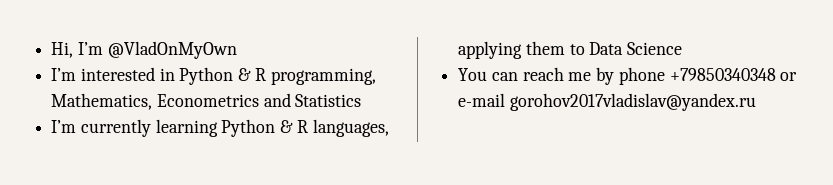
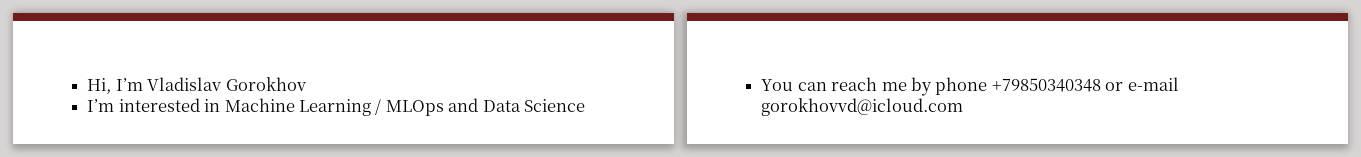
[107,41,237,59] @VladOnMyOwn -> [147,77,306,91] Vladislav Gorokhov
[179,67,376,85] [51,93,362,110] [51,119,389,137] [458,41,585,59] Python & R programming, Mathematics, Econometrics and Statistics // I’m currently learning Python & R languages, applying them to -> [224,98,479,116] Machine Learning / MLOps and
[509,93,756,111] gorohov2017vladislav@yandex.ru -> [761,98,964,116] gorokhovvd@icloud.com

